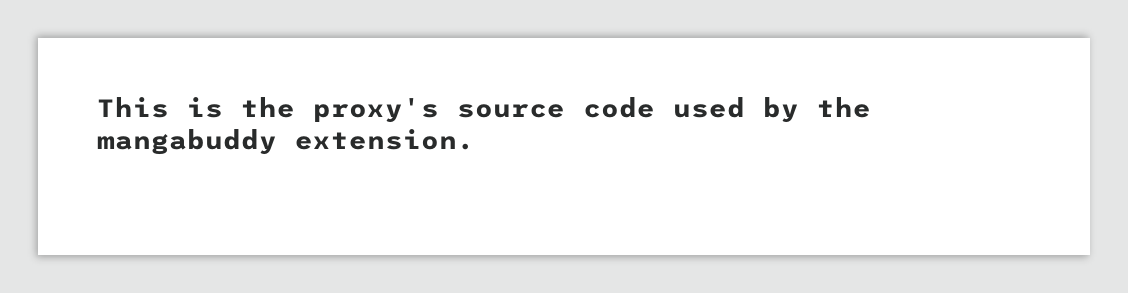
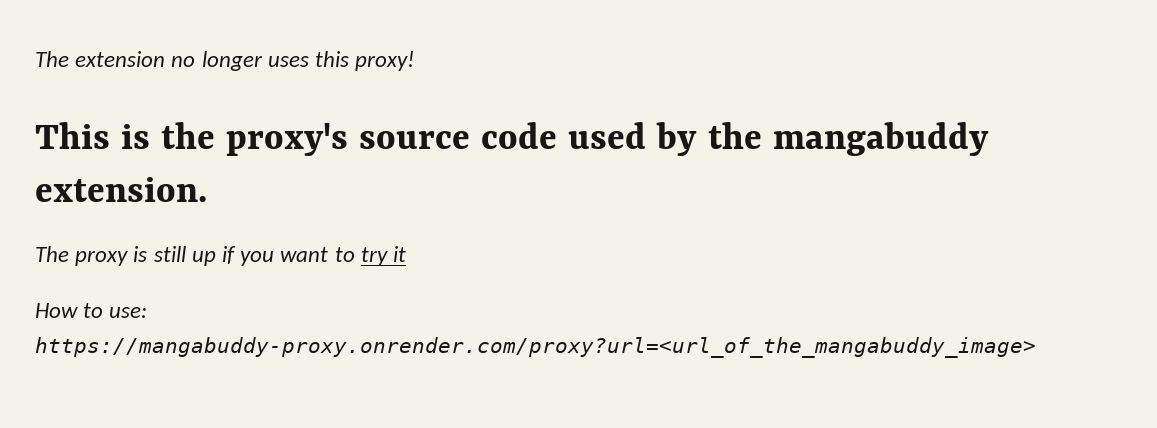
(97, 107) none -> [35,51,415,71] The extension no longer uses this proxy! //
(475, 139) none -> [35,246,407,266] [35,303,148,318] [35,337,1036,358] // The proxy is still up if you want to try it // How to use: https://mangabuddy-proxy.onrender.com/proxy?url=<url_of_the_mangabuddy_image>

